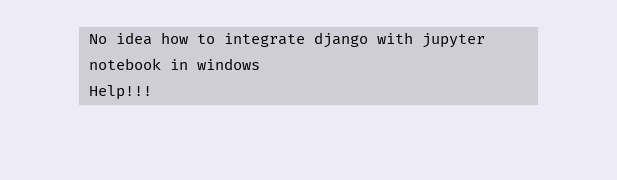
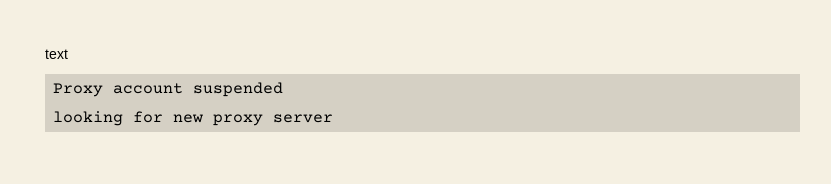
[89,32,486,48] [89,58,261,70] [89,85,153,100] No idea how to integrate django with jupyter notebook in windows // Help!!! -> [45,49,68,59] [53,82,284,97] [53,111,334,126] text // Proxy account suspended // looking for new proxy server

